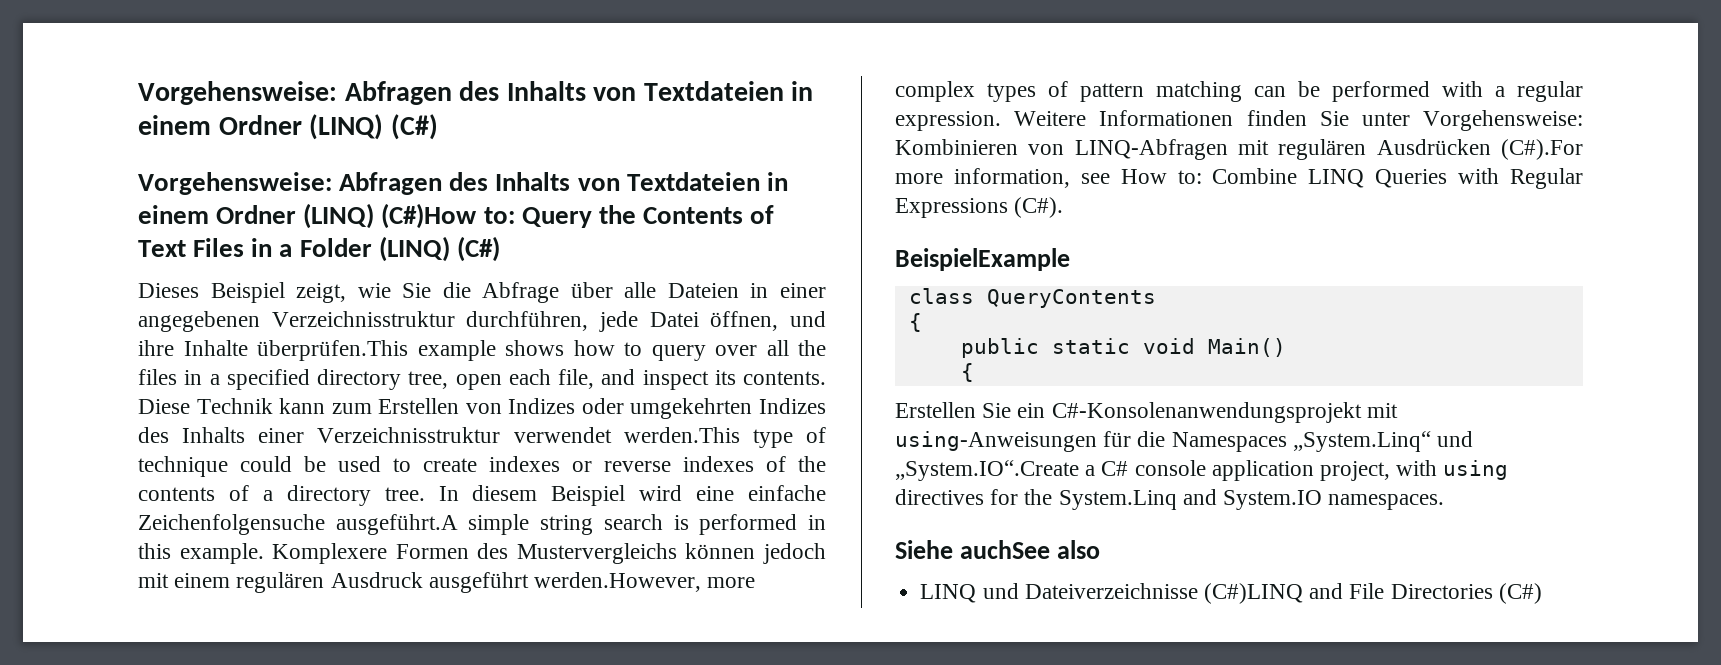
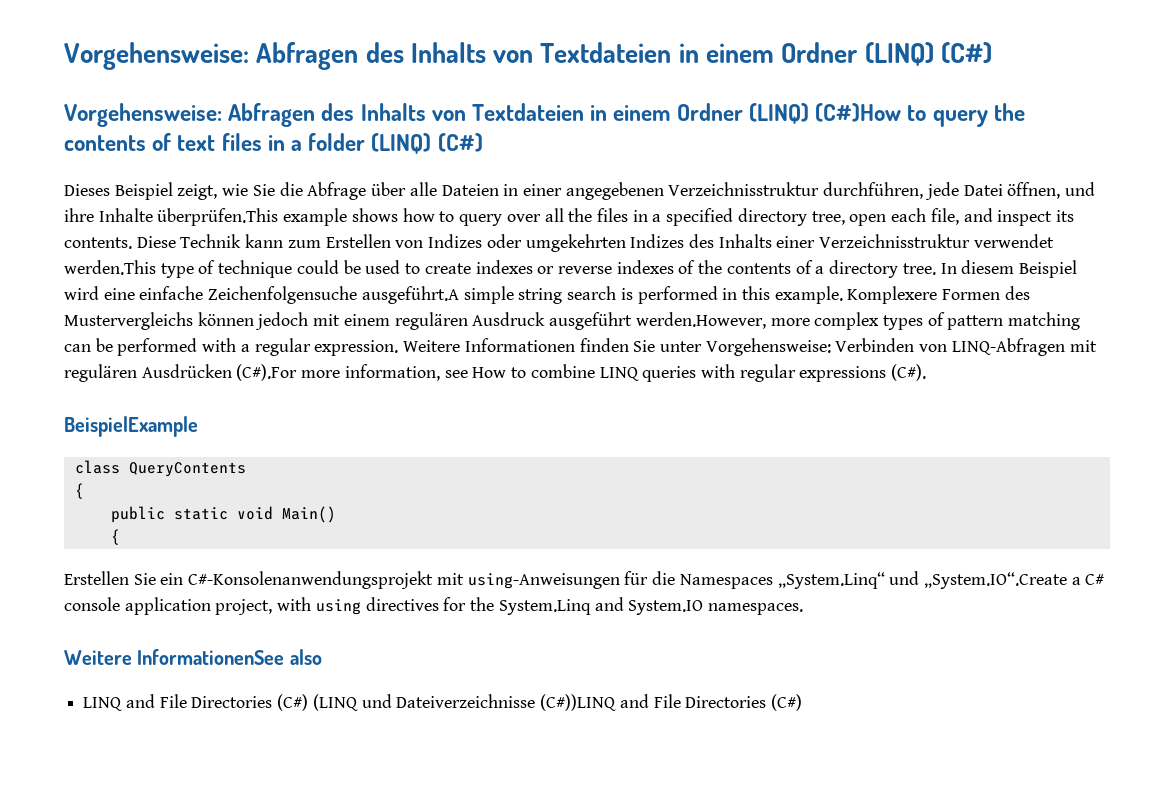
[483,205,775,228] [138,238,372,257] to: Query the Contents of Text Files in a Folder -> [907,103,1025,127] [64,133,366,151] to query the contents of text files in a folder
[895,139,1018,155] Kombinieren -> [835,338,915,352] Verbinden
[1177,168,1583,189] [895,198,1008,218] to: Combine LINQ Queries with Regular Expressions -> [511,364,887,382] to combine LINQ queries with regular expressions
[895,540,1050,559] Siehe auchSee -> [64,649,285,665] Weitere InformationenSee
[982,583,1542,604] und Dateiverzeichnisse (C#)LINQ and File Directories (C#) -> [125,694,802,711] and File Directories (C#) (LINQ und Dateiverzeichnisse (C#))LINQ and File Directories (C#)

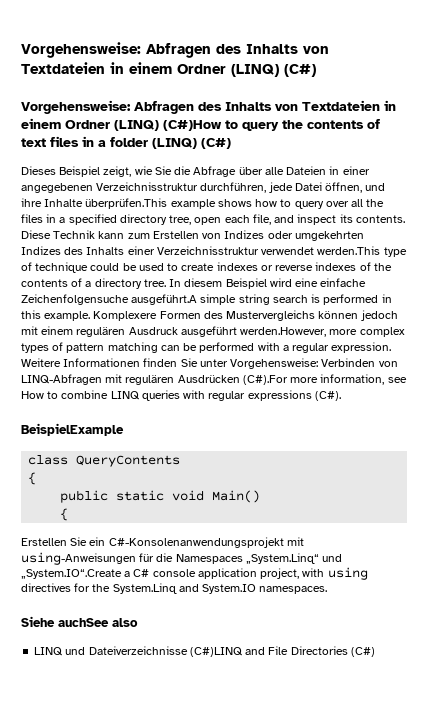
[64,649,285,665] Weitere InformationenSee -> [21,616,109,627] Siehe auchSee
[125,694,802,711] and File Directories (C#) (LINQ und Dateiverzeichnisse (C#))LINQ and File Directories (C#) -> [65,646,375,657] und Dateiverzeichnisse (C#)LINQ and File Directories (C#)

